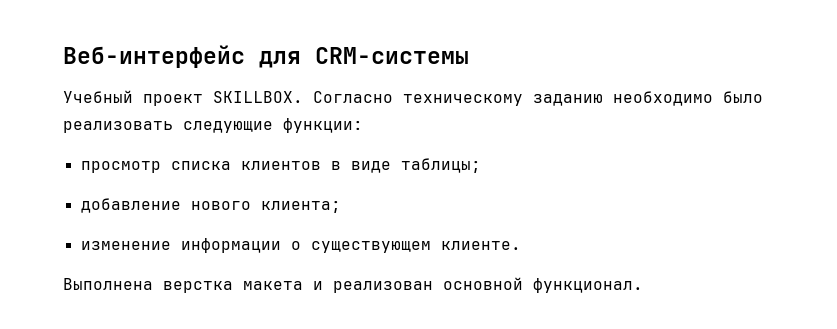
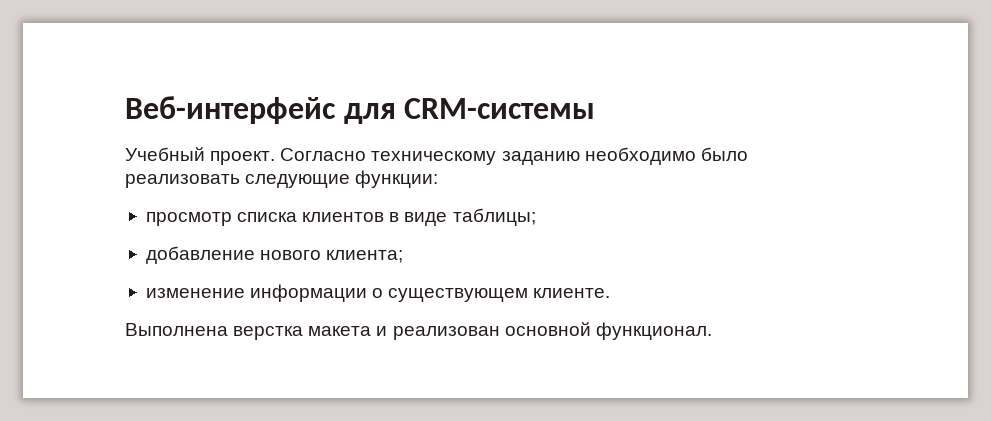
[143,91,303,106] проект SKILLBOX. -> [210,151,276,165] проект.

